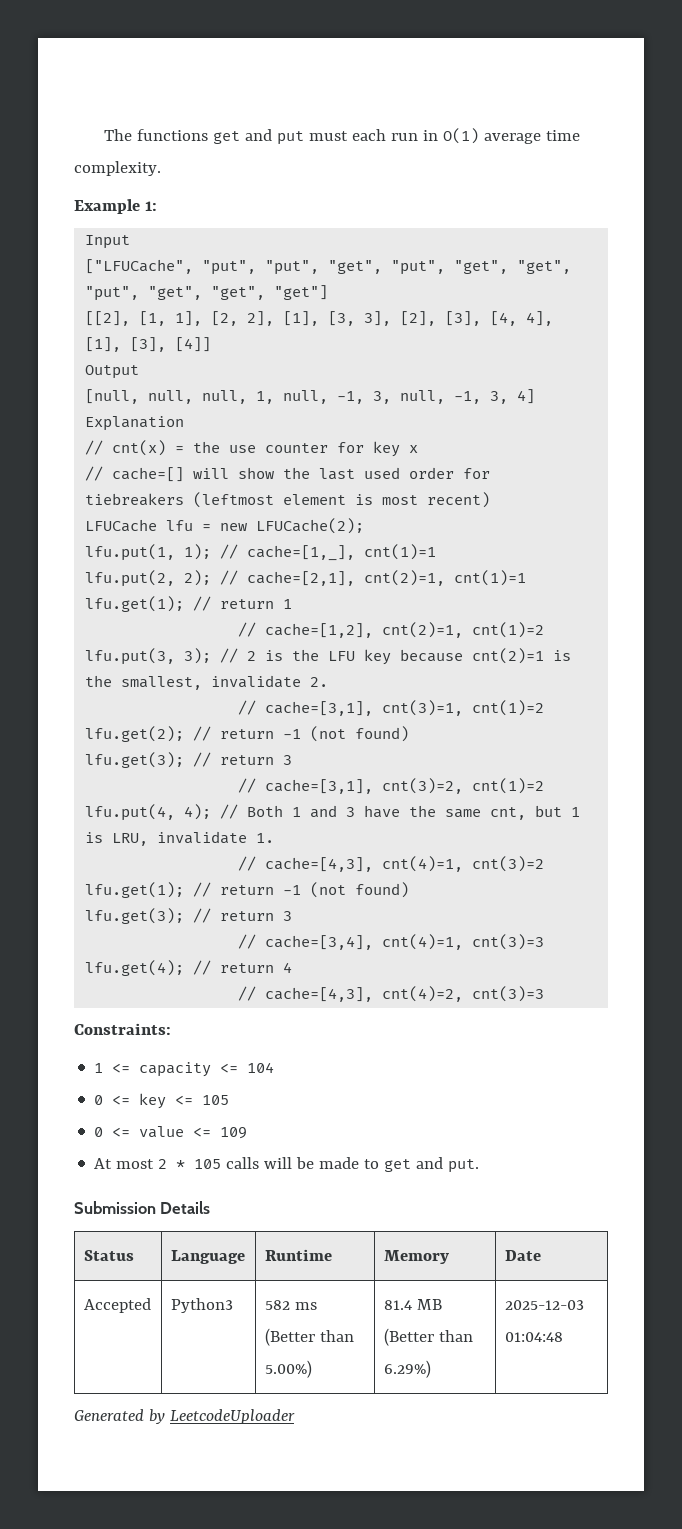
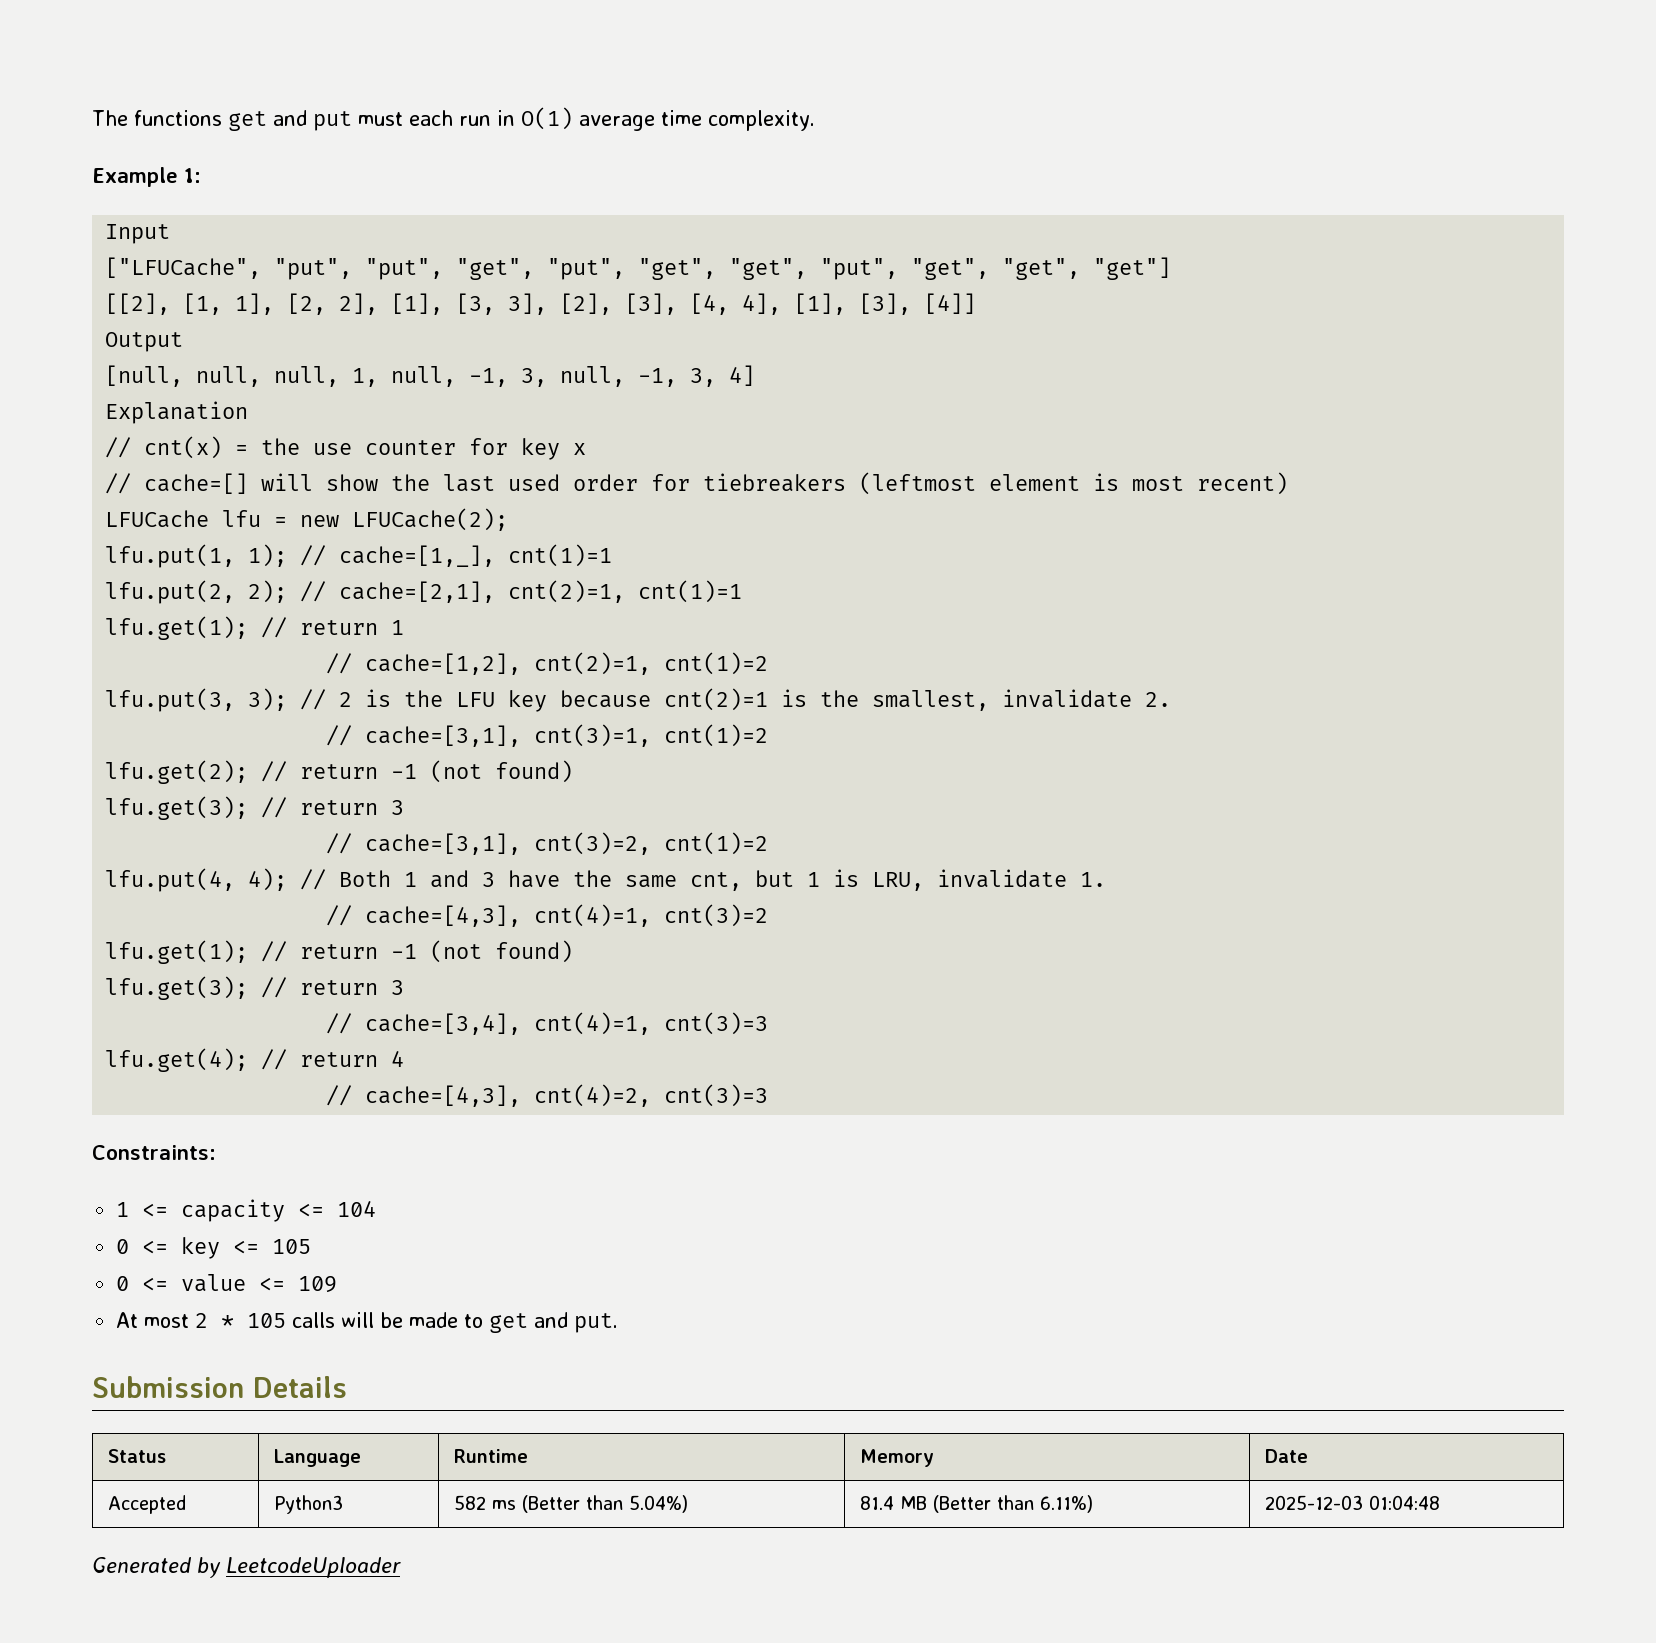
[264,1360,312,1378] 5.00%) -> [629,1495,689,1513] 5.04%)
[383,1360,431,1378] 6.29%) -> [1040,1495,1094,1513] 6.11%)

